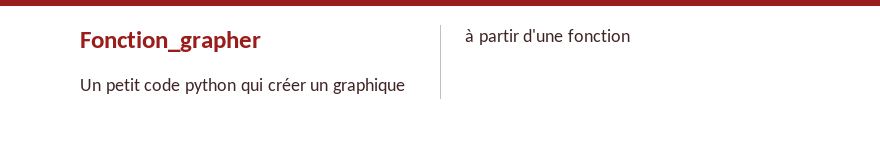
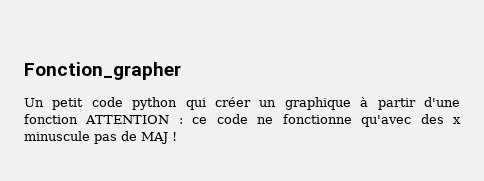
(631, 35) none -> [85,114,462,127] [24,131,177,144] ATTENTION : ce code ne fonctionne qu'avec des x minuscule pas de MAJ !

